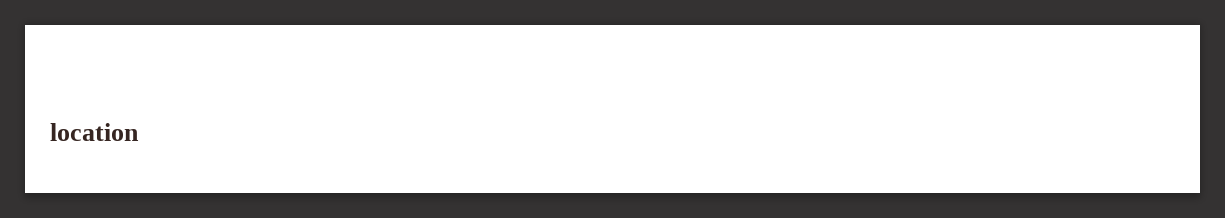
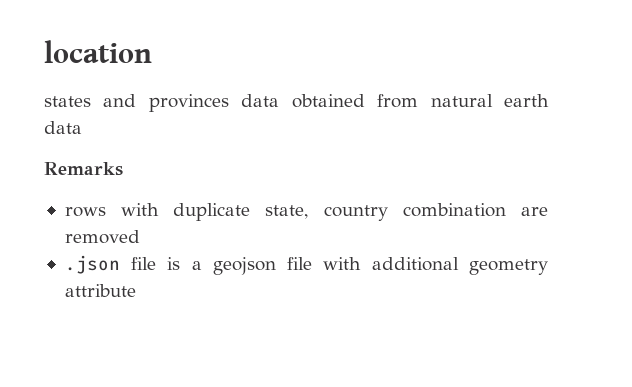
(139, 132) none -> [44,94,549,112] [44,121,82,134] [44,162,123,176] [64,203,548,221] [64,230,140,244] [64,255,548,275] [64,284,136,297] // states and provinces data obtained from natural earth data // Remarks // rows with duplicate state, country combination are removed // .json file is a geojson file with additional geometry attribute

